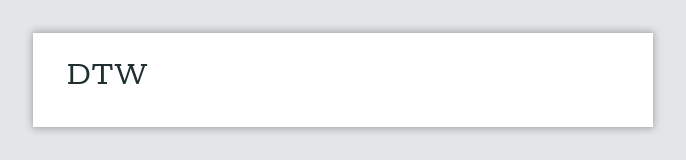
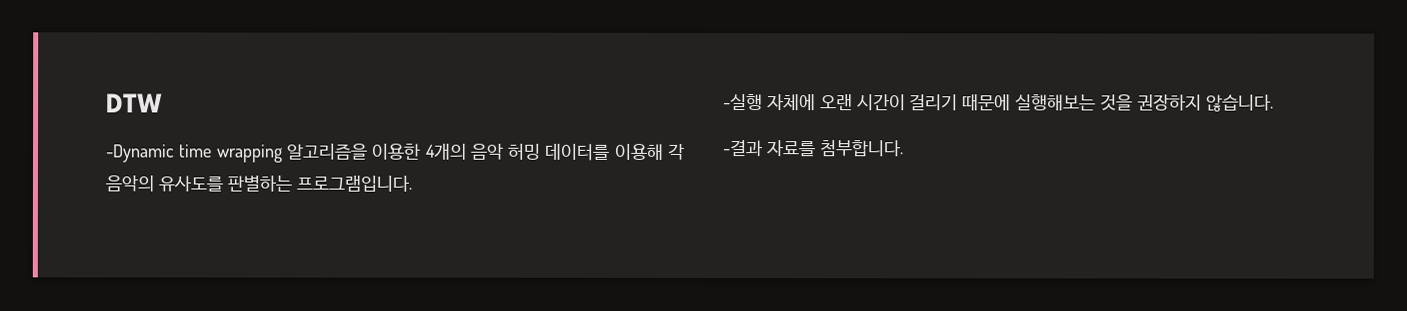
(148, 74) none -> [105,142,685,163] [105,175,412,192] [723,93,1274,112] [722,139,904,157] // -Dynamic time wrapping 알고리즘을 이용한 4개의 음악 허밍 데이터를 이용해 각 음악의 유사도를 판별하는 프로그램입니다. // -실행 자체에 오랜 시간이 걸리기 때문에 실행해보는 것을 권장하지 않습니다. // -결과 자료를 첨부합니다.

